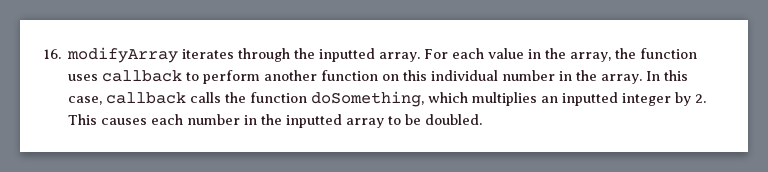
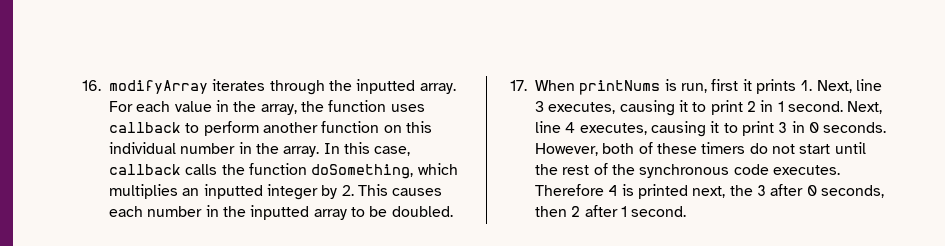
(483, 119) none -> [510,79,882,95] [535,100,883,116] [535,121,887,137] [535,142,866,156] [535,163,840,178] [535,184,884,199] [535,205,687,217] // 17. When printNums is run, first it prints 1. Next, line 3 executes, causing it to print 2 in 1 second. Next, line 4 executes, causing it to print 3 in 0 seconds. However, both of these timers do not start until the rest of the synchronous code executes. Therefore 4 is printed next, the 3 after 0 seconds, then 2 after 1 second.

